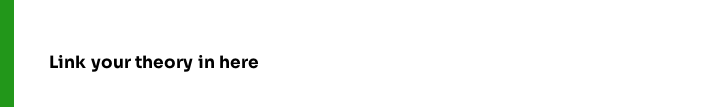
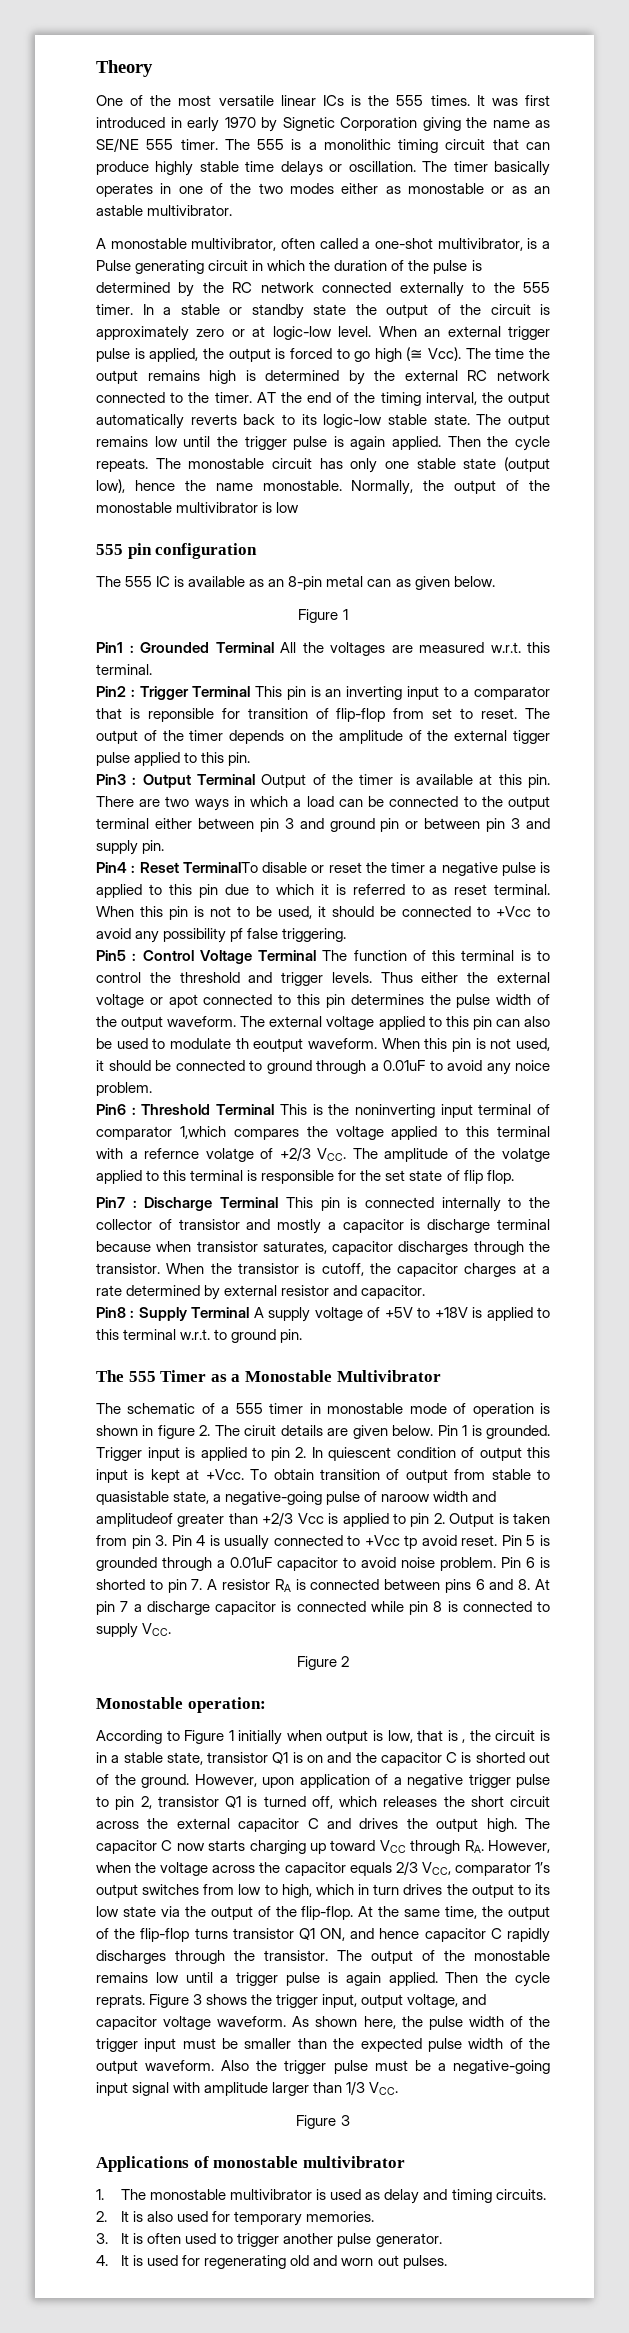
[49,54,260,72] Link your theory in here -> [96,60,153,77] [96,95,550,106] [96,117,550,132] [96,138,550,153] [96,161,551,176] [96,183,550,197] [96,205,233,216] [96,238,550,251] [96,260,482,274] [96,282,551,297] [96,304,550,319] [96,326,551,341] [96,347,551,362] [96,370,550,385] [96,392,550,406] [96,414,550,429] [96,436,550,451] [96,457,550,473] [96,479,551,495] [96,502,300,513] [96,543,258,559] [96,576,495,590] [298,609,348,623] [96,642,550,656] [96,664,152,675] [96,686,550,700] [96,708,551,722] [96,730,550,744] [96,752,251,766] [96,774,550,788] [96,796,550,811] [96,818,550,832] [96,840,165,855] [96,862,550,876] [96,884,550,898] [96,906,550,920] [96,928,347,943] [96,950,550,964] [96,972,550,986] [96,994,550,1008] [96,1016,550,1030] [96,1038,551,1052] [96,1060,550,1075] [96,1082,152,1096] [96,1104,550,1118] [96,1126,550,1140] [96,1147,550,1162] [96,1170,514,1184] [96,1197,550,1212] [96,1219,550,1234] [96,1241,550,1255] [96,1263,550,1277] [96,1285,426,1300] [96,1307,550,1322] [96,1329,303,1343] [96,1370,441,1382] [96,1403,550,1417] [96,1425,550,1439] [96,1447,550,1461] [96,1469,550,1483] [96,1491,497,1505] [96,1512,551,1527] [96,1535,551,1550] [96,1557,550,1571] [96,1579,550,1593] [96,1601,550,1615] [96,1623,172,1638] [296,1656,350,1670] [96,1697,266,1713] [96,1730,550,1745] [96,1752,550,1766] [96,1774,550,1788] [96,1796,550,1810] [96,1818,550,1832] [96,1840,550,1854] [96,1861,551,1876] [96,1884,550,1898] [96,1906,550,1920] [96,1928,550,1943] [96,1950,550,1964] [96,1972,550,1987] [96,1994,487,2008] [96,2016,551,2030] [96,2038,551,2052] [96,2060,550,2074] [96,2081,399,2096] [296,2115,350,2129] [96,2156,405,2172] [96,2189,546,2204] [96,2211,375,2226] [96,2233,442,2247] [96,2255,447,2269] Theory // One of the most versatile linear ICs is the 555 times. It was first introduced in early 1970 by Signetic Corporation giving the name as SE/NE 555 timer. The 555 is a monolithic timing circuit that can produce highly stable time delays or oscillation. The timer basically operates in one of the two modes either as monostable or as an astable multivibrator. // A monostable multivibrator, often called a one-shot multivibrator, is a Pulse generating circuit in which the duration of the pulse is determined by the RC network connected externally to the 555 timer. In a stable or standby state the output of the circuit is approximately zero or at logic-low level. When an external trigger pulse is applied, the output is forced to go high (≅ Vcc). The time the output remains high is determined by the external RC network connected to the timer. AT the end of the timing interval, the output automatically reverts back to its logic-low stable state. The output remains low until the trigger pulse is again applied. Then the cycle repeats. The monostable circuit has only one stable state (output low), hence the name monostable. Normally, the output of the monostable multivibrator is low // 555 pin configuration // The 555 IC is available as an 8-pin metal can as given below. // Figure 1 // Pin1 : Grounded Terminal All the voltages are measured w.r.t. this terminal. // Pin2 : Trigger Terminal This pin is an inverting input to a comparator that is reponsible for transition of flip-flop from set to reset. The output of the timer depends on the amplitude of the external tigger pulse applied to this pin. // Pin3 : Output Terminal Output of the timer is available at this pin. There are two ways in which a load can be connected to the output terminal either between pin 3 and ground pin or between pin 3 and supply pin. // Pin4 : Reset TerminalTo disable or reset the timer a negative pulse is applied to this pin due to which it is referred to as reset terminal. When this pin is not to be used, it should be connected to +Vcc to avoid any possibility pf false triggering. // Pin5 : Control Voltage Terminal The function of this terminal is to control the threshold and trigger levels. Thus either the external voltage or apot connected to this pin determines the pulse width of the output waveform. The external voltage applied to this pin can also be used to modulate th eoutput waveform. When this pin is not used, it should be connected to ground through a 0.01uF to avoid any noice problem. // Pin6 : Threshold Terminal This is the noninverting input terminal of comparator 1,which compares the voltage applied to this terminal with a refernce volatge of +2/3 VCC. The amplitude of the volatge applied to this terminal is responsible for the set state of flip flop. // Pin7 : Discharge Terminal This pin is connected internally to the collector of transistor and mostly a capacitor is discharge terminal because when transistor saturates, capacitor discharges through the transistor. When the transistor is cutoff, the capacitor charges at a rate determined by external resistor and capacitor. // Pin8 : Supply Terminal A supply voltage of +5V to +18V is applied to this terminal w.r.t. to ground pin. // The 555 Timer as a Monostable Multivibrator // The schematic of a 555 timer in monostable mode of operation is shown in figure 2. The ciruit details are given below. Pin 1 is grounded. Trigger input is applied to pin 2. In quiescent condition of output this input is kept at +Vcc. To obtain transition of output from stable to quasistable state, a negative-going pulse of naroow width and amplitudeof greater than +2/3 Vcc is applied to pin 2. Output is taken from pin 3. Pin 4 is usually connected to +Vcc tp avoid reset. Pin 5 is grounded through a 0.01uF capacitor to avoid noise problem. Pin 6 is shorted to pin 7. A resistor RA is connected between pins 6 and 8. At pin 7 a discharge capacitor is connected while pin 8 is connected to supply VCC. // Figure 2 // Monostable operation: // According to Figure 1 initially when output is low, that is , the circuit is in a stable state, transistor Q1 is on and the capacitor C is shorted out of the ground. However, upon application of a negative trigger pulse to pin 2, transistor Q1 is turned off, which releases the short circuit across the external capacitor C and drives the output high. The capacitor C now starts charging up toward VCC through RA. However, when the voltage across the capacitor equals 2/3 VCC, comparator 1’s output switches from low to high, which in turn drives the output to its low state via the output of the flip-flop. At the same time, the output of the flip-flop turns transistor Q1 ON, and hence capacitor C rapidly discharges through the transistor. The output of the monostable remains low until a trigger pulse is again applied. Then the cycle reprats. Figure 3 shows the trigger input, output voltage, and capacitor voltage waveform. As shown here, the pulse width of the trigger input must be smaller than the expected pulse width of the output waveform. Also the trigger pulse must be a negative-going input signal with amplitude larger than 1/3 VCC. // Figure 3 // Applications of monostable multivibrator // 1. The monostable multivibrator is used as delay and timing circuits. // 2. It is also used for temporary memories. // 3. It is often used to trigger another pulse generator. // 4. It is used for regenerating old and worn out pulses.

